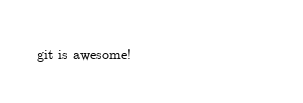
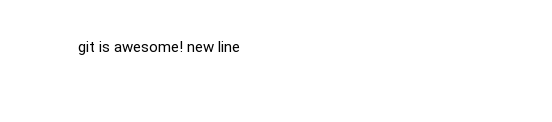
(131, 55) none -> [187,41,241,52] new line

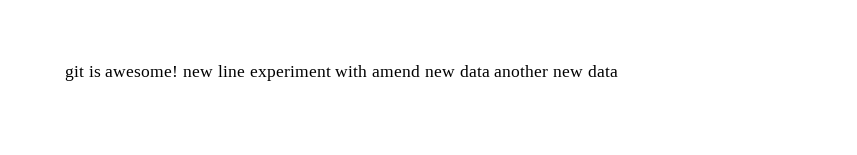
(241, 46) none -> [249,65,618,81] experiment with amend new data another new data

